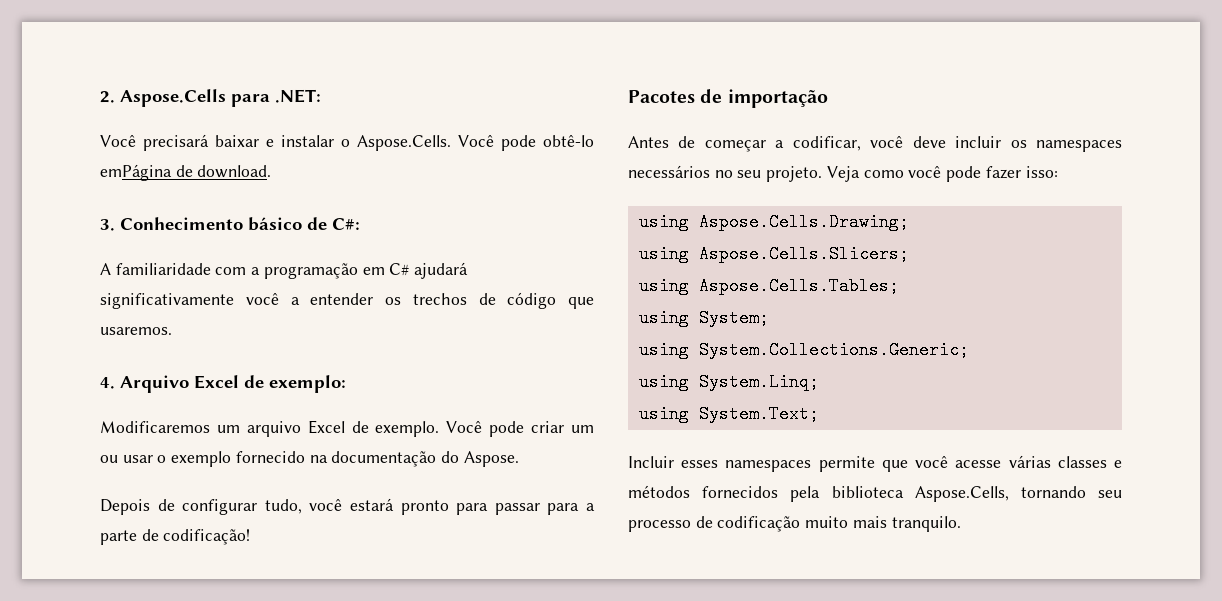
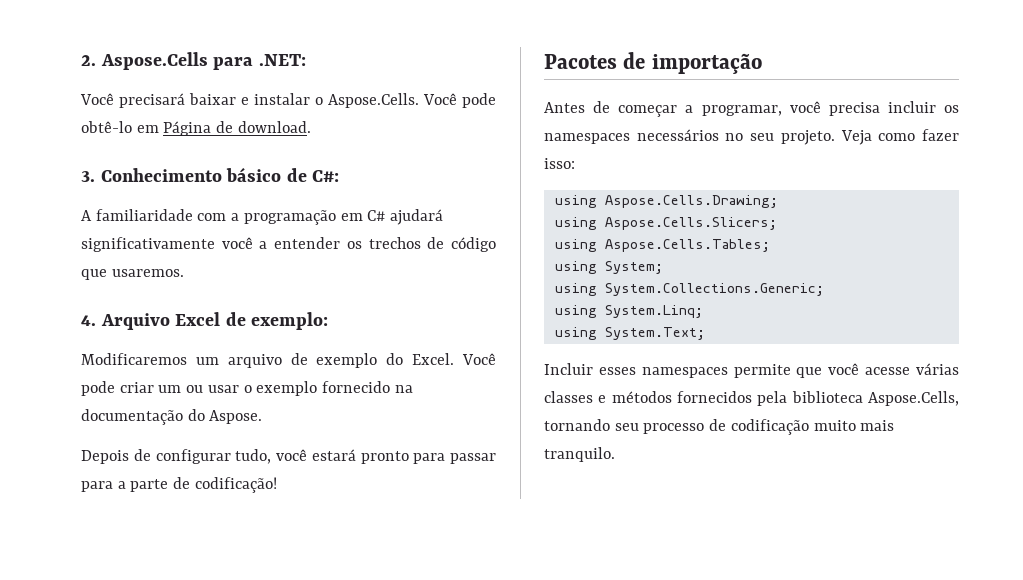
[100,164,172,181] emPágina -> [136,121,212,136] em Página
[307,420,440,437] Excel de exemplo. -> [290,353,455,368] de exemplo do Excel.
[792,136,946,151] codificar, você deve -> [701,101,880,116] programar, você precisa
[908,166,982,182] você pode -> (916, 137) none

